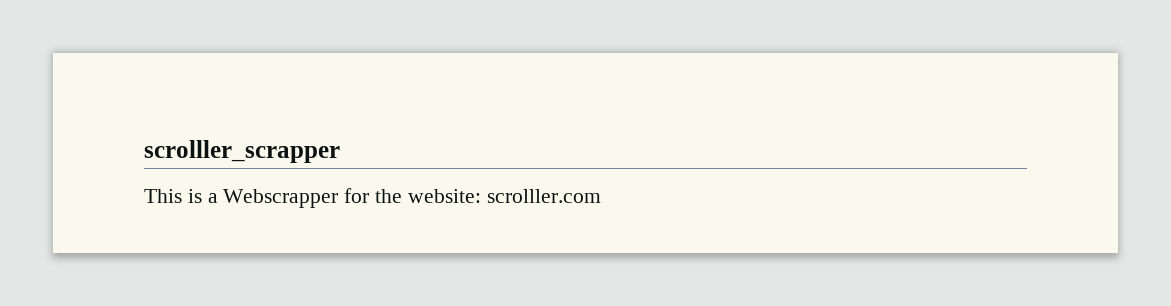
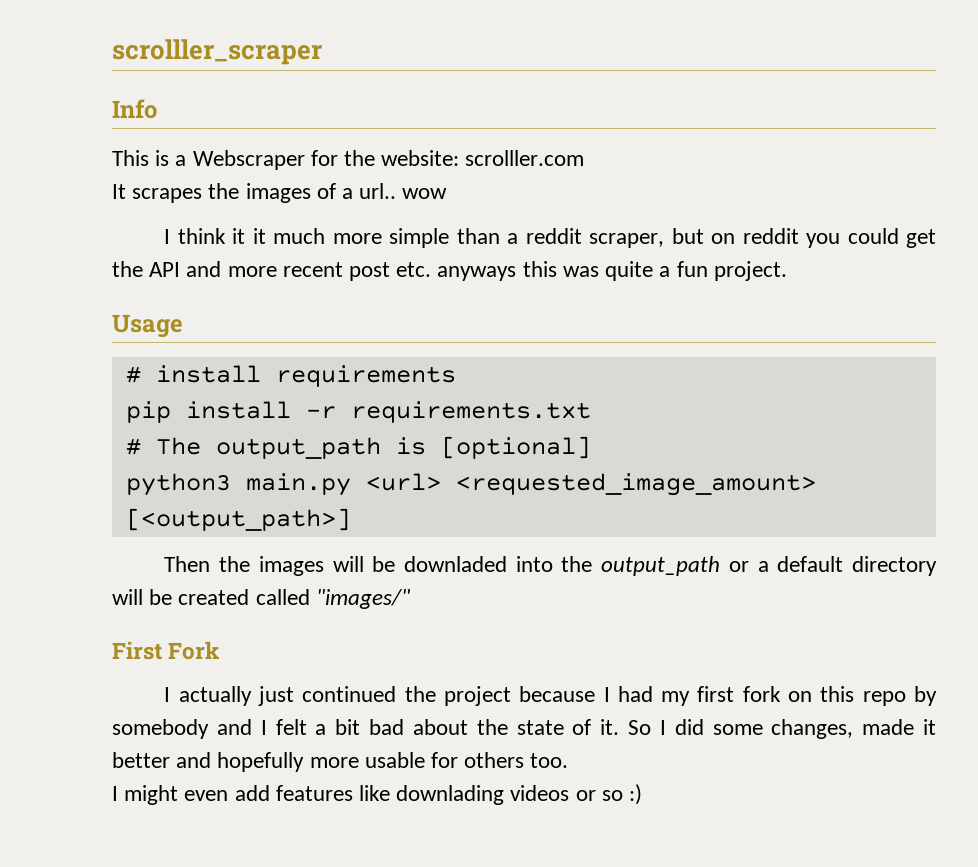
[144,140,340,163] scrolller_scrapper -> [112,39,322,65] [112,99,157,119] scrolller_scraper // Info
[223,189,339,208] Webscrapper -> [192,150,305,170] Webscraper
(601, 196) none -> [112,183,448,203] [164,228,936,248] [112,261,787,281] [112,314,183,338] [125,365,456,387] [125,401,591,423] [125,436,591,459] [125,473,816,496] [125,508,351,531] [164,556,938,576] [112,589,410,609] [112,641,221,660] [164,686,938,706] [112,719,937,739] [112,752,569,772] [112,784,643,805] // It scrapes the images of a url.. wow // I think it it much more simple than a reddit scraper, but on reddit you could get the API and more recent post etc. anyways this was quite a fun project. // Usage // # install requirements // pip install -r requirements.txt // # The output_path is [optional] // python3 main.py <url> <requested_image_amount> [<output_path>] // Then the images will be downladed into the output_path or a default directory will be created called "images/" // First Fork // I actually just continued the project because I had my first fork on this repo by somebody and I felt a bit bad about the state of it. So I did some changes, made it better and hopefully more usable for others too. // I might even add features like downlading videos or so :)

